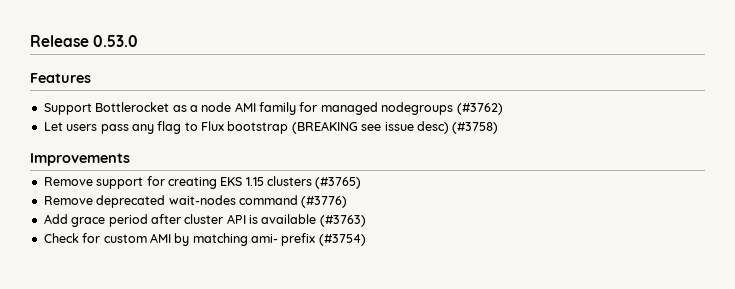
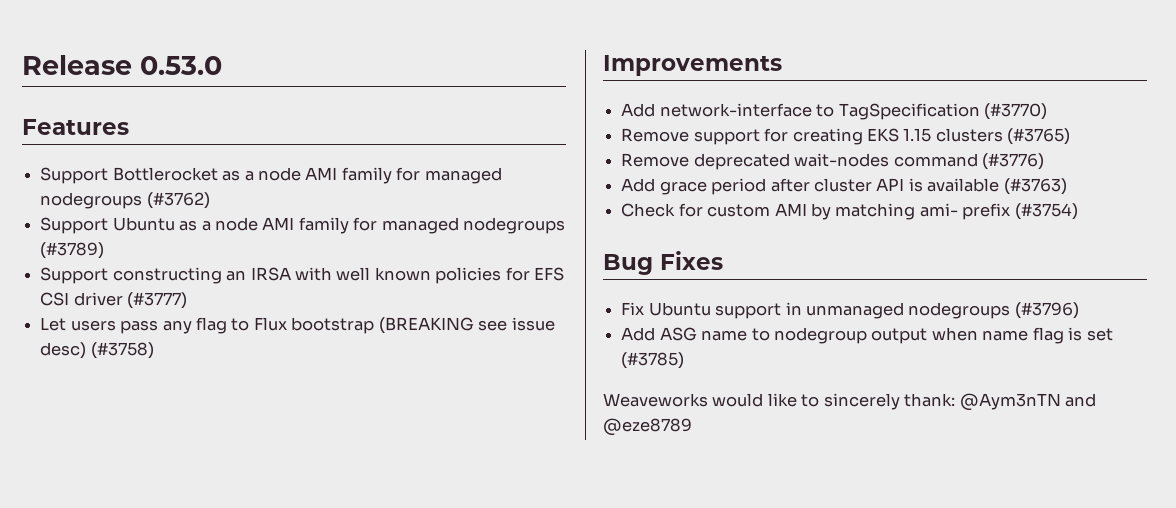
(503, 109) none -> [40,217,566,234] [40,242,105,259] [40,267,565,284] [40,292,188,309] // Support Ubuntu as a node AMI family for managed nodegroups (#3789) // Support constructing an IRSA with well known policies for EFS CSI driver (#3777)
(130, 159) none -> [621,103,1047,120] // Add network-interface to TagSpecification (#3770)
(366, 240) none -> [603,251,723,275] [621,302,1079,319] [621,327,1113,344] [621,352,685,369] [603,393,1097,411] [603,418,692,436] // Bug Fixes // Fix Ubuntu support in unmanaged nodegroups (#3796) // Add ASG name to nodegroup output when name flag is set (#3785) // Weaveworks would like to sincerely thank: @Aym3nTN and @eze8789

